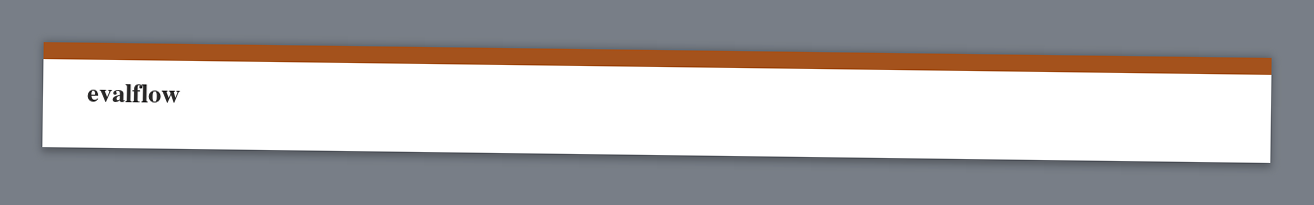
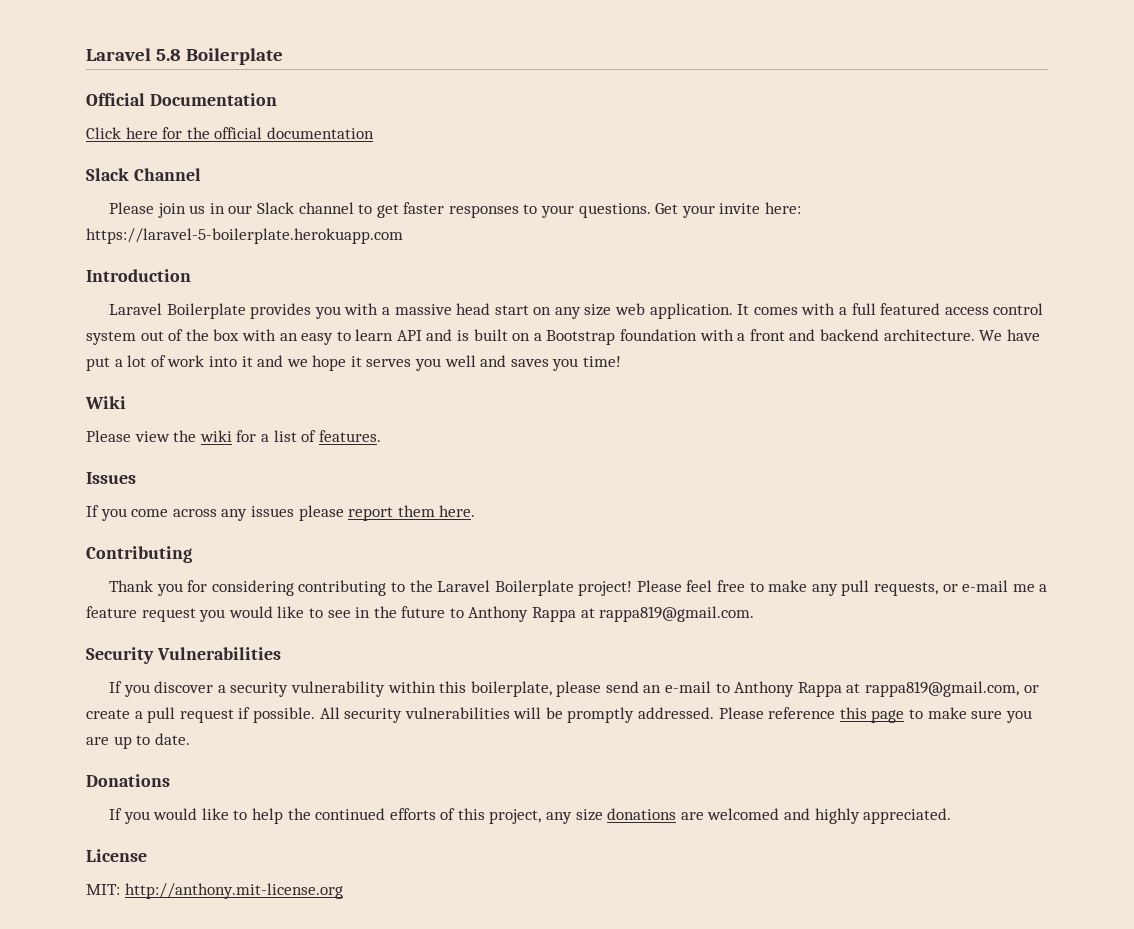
[86,83,181,103] evalflow -> [86,48,283,65] [86,93,277,106] [86,127,374,139] [86,168,201,181] [108,202,802,218] [86,228,403,244] [86,269,191,282] [108,303,1044,319] [86,329,1040,345] [86,355,622,371] [85,396,126,409] [86,430,381,442] [86,472,136,484] [86,505,476,521] [86,546,192,563] [108,580,1048,596] [86,606,755,622] [86,647,281,664] [108,681,1039,697] [86,707,1032,723] [86,733,190,749] [86,774,170,787] [108,808,952,824] [86,849,147,862] [86,883,343,899] Laravel 5.8 Boilerplate // Official Documentation // Click here for the official documentation // Slack Channel // Please join us in our Slack channel to get faster responses to your questions. Get your invite here: https://laravel-5-boilerplate.herokuapp.com // Introduction // Laravel Boilerplate provides you with a massive head start on any size web application. It comes with a full featured access control system out of the box with an easy to learn API and is built on a Bootstrap foundation with a front and backend architecture. We have put a lot of work into it and we hope it serves you well and saves you time! // Wiki // Please view the wiki for a list of features. // Issues // If you come across any issues please report them here. // Contributing // Thank you for considering contributing to the Laravel Boilerplate project! Please feel free to make any pull requests, or e-mail me a feature request you would like to see in the future to Anthony Rappa at rappa819@gmail.com. // Security Vulnerabilities // If you discover a security vulnerability within this boilerplate, please send an e-mail to Anthony Rappa at rappa819@gmail.com, or create a pull request if possible. All security vulnerabilities will be promptly addressed. Please reference this page to make sure you are up to date. // Donations // If you would like to help the continued efforts of this project, any size donations are welcomed and highly appreciated. // License // MIT: http://anthony.mit-license.org

